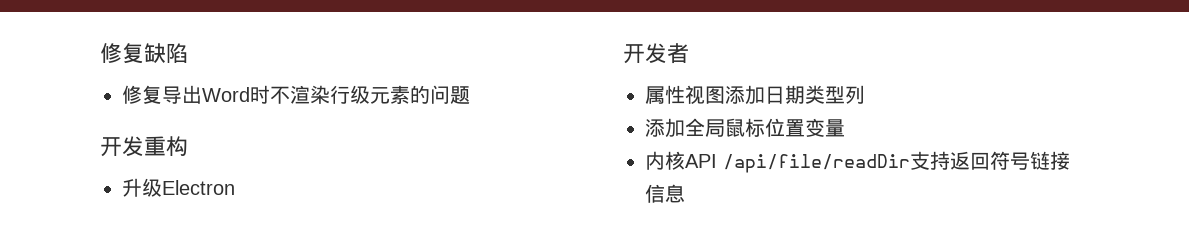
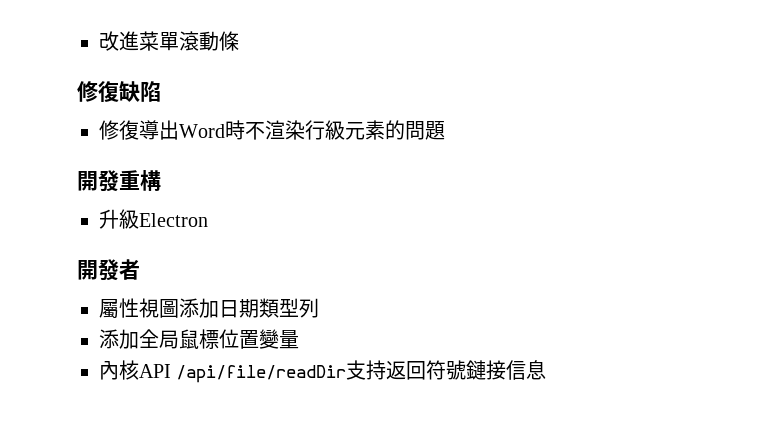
[100,43,188,64] [122,85,470,104] [100,136,188,157] 修复缺陷 // 修复导出Word时不渲染行级元素的问题 // 开发重构 -> [99,31,239,51] [77,81,161,102] [99,120,445,140] [77,170,161,192] 改進菜單滾動條 // 修復缺陷 // 修復導出Word時不渲染行級元素的問題 // 開發重構
[142,178,162,197] 级 -> [119,209,139,229] 級
[623,43,667,64] 开发 -> [77,259,119,281] 開發
[645,85,725,105] 属性视图 -> [99,298,179,319] 屬性視圖
[805,85,825,104] 类 -> [259,298,279,318] 類
[745,118,825,137] 标位置变 -> [199,329,279,349] 標位置變
[645,151,665,170] 内 -> [99,361,119,380] 內
[1010,151,1050,170] 号链 -> [446,360,487,380] 號鏈

